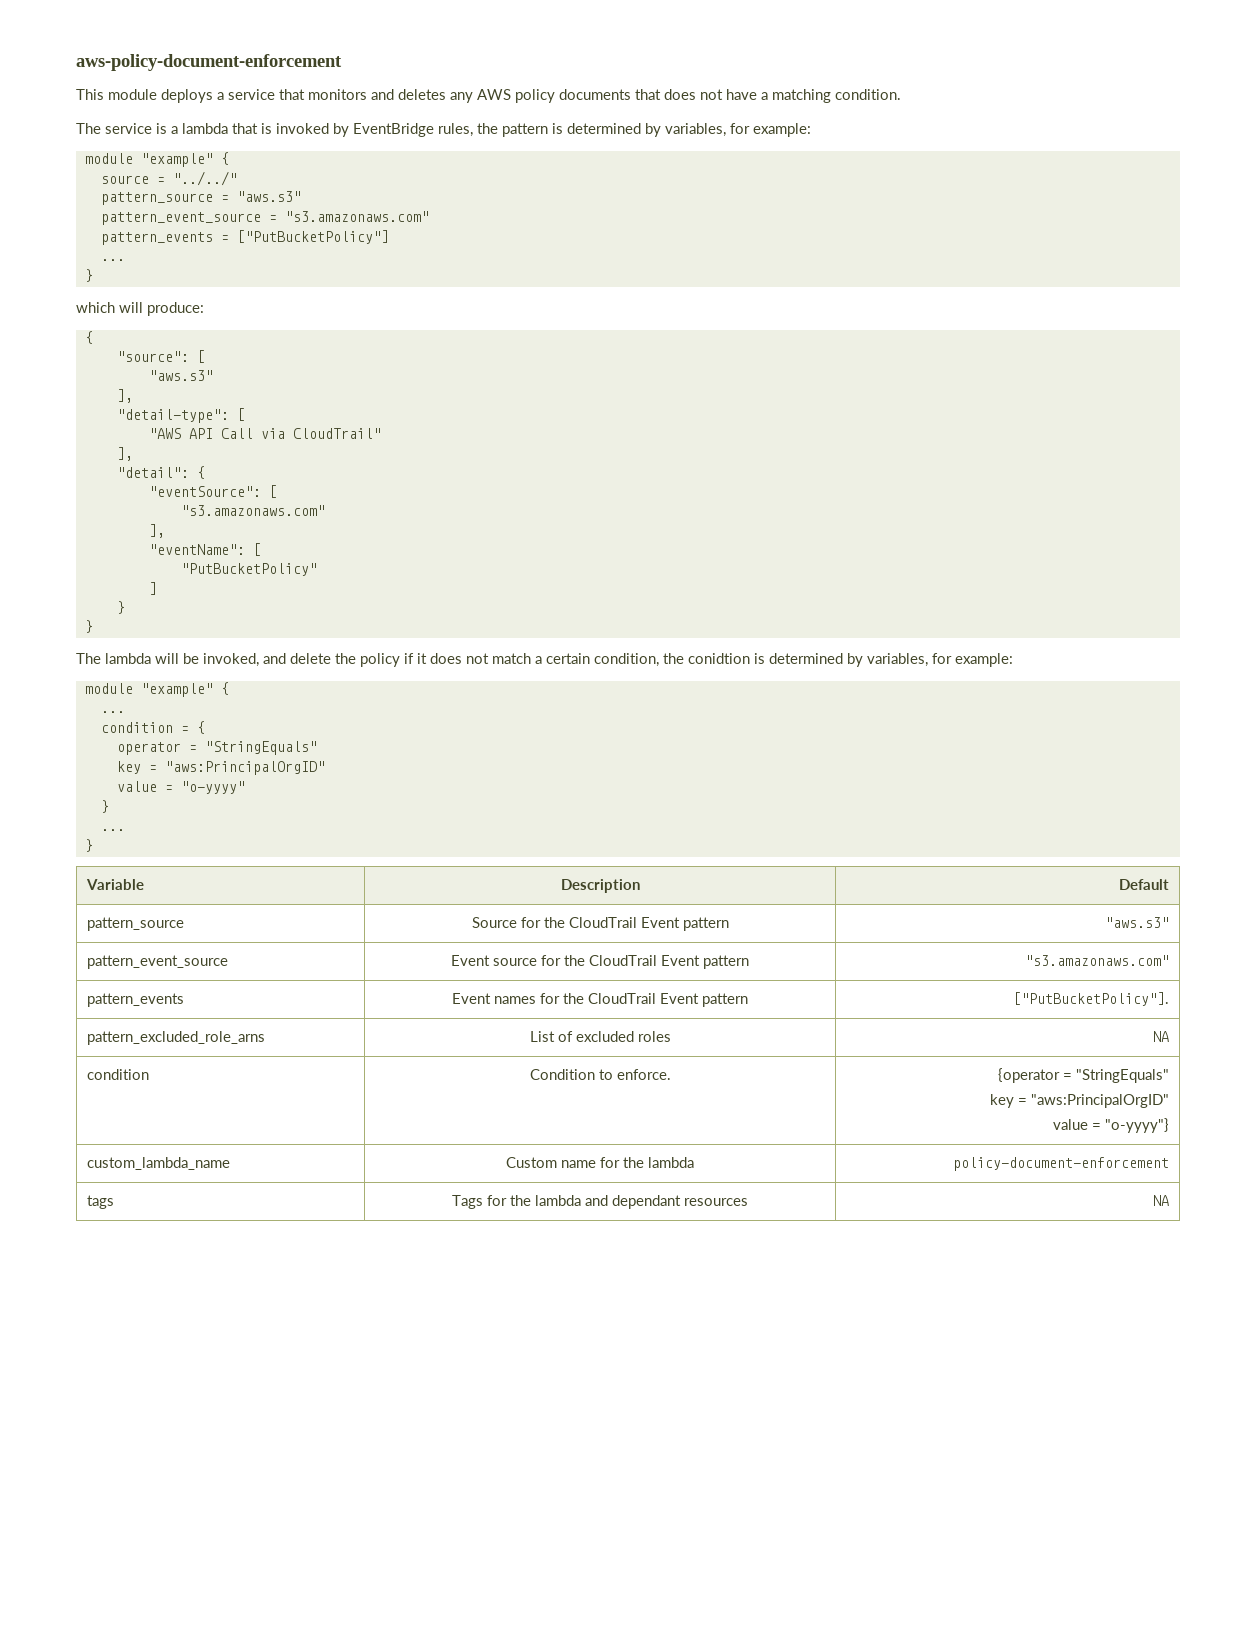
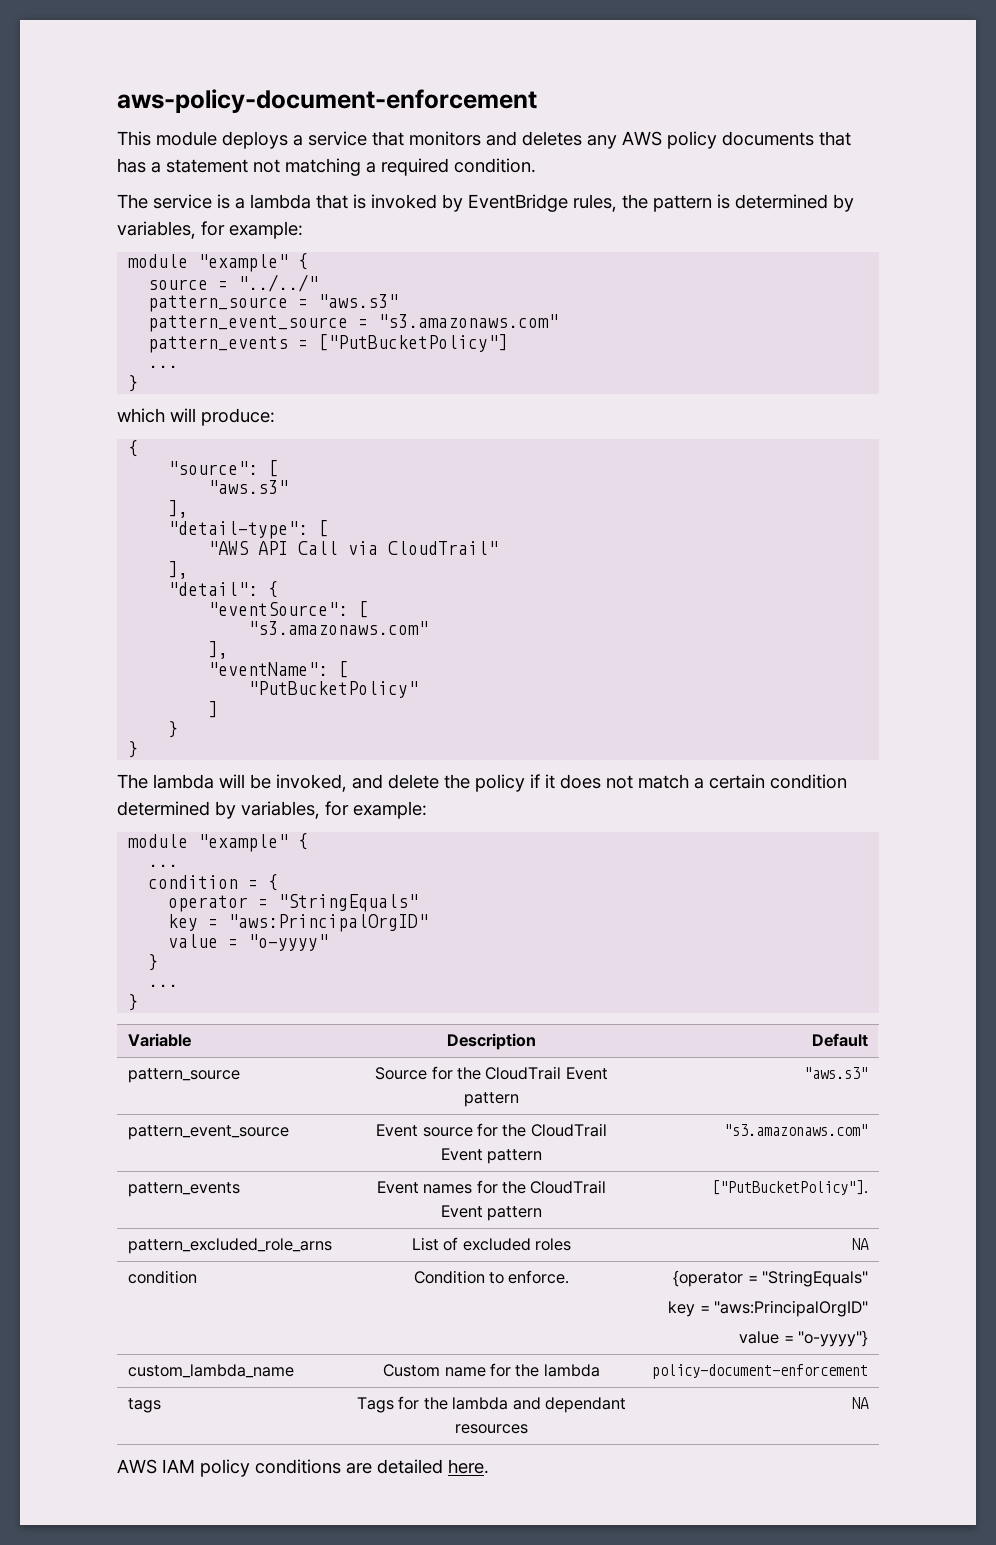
[664,89,831,103] does not have a matching -> [117,158,449,176] has a statement not matching a required
[594,653,765,667] condition, the conidtion is -> [770,774,847,789] condition
(1170, 1200) none -> [117,1459,489,1477] // AWS IAM policy conditions are detailed here.

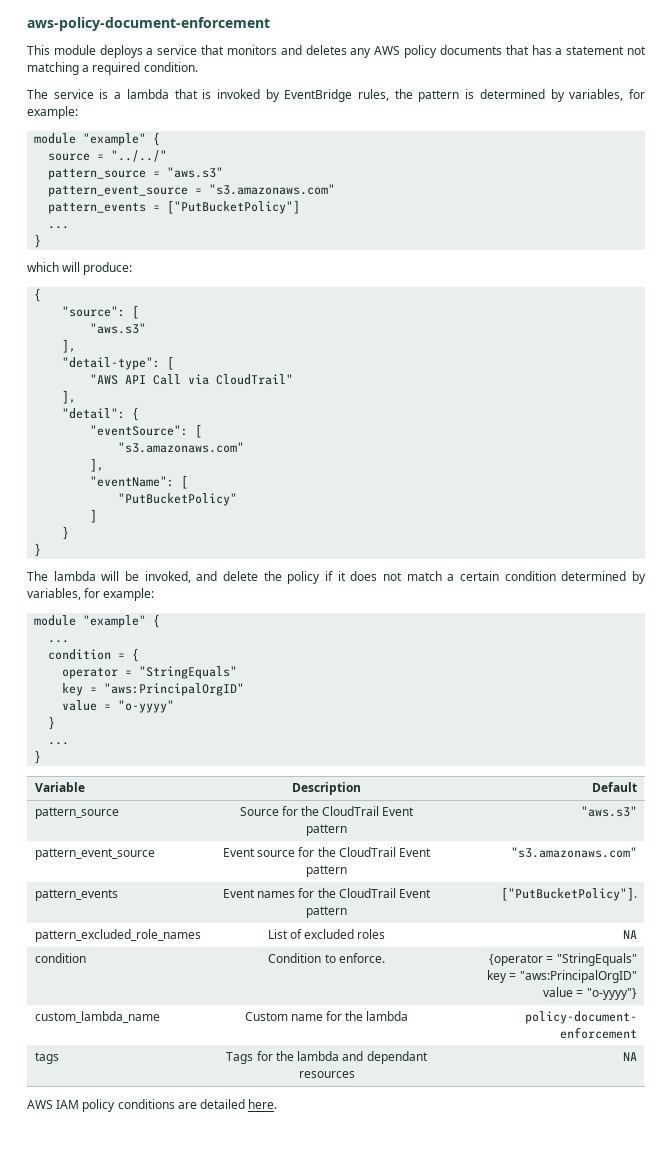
[127,1238,332,1254] pattern_excluded_role_arns -> [35,929,202,942] pattern_excluded_role_names

